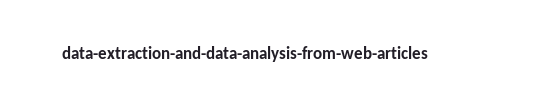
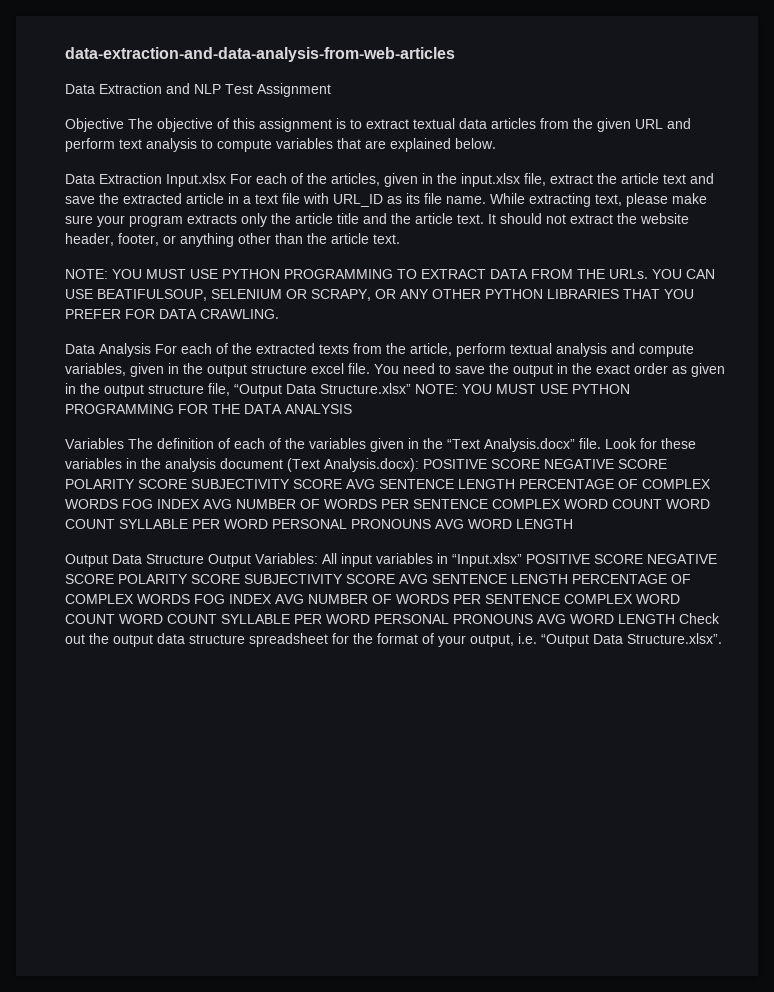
(428, 54) none -> [65,83,331,97] [65,118,691,132] [65,138,496,152] [65,173,714,187] [65,193,707,207] [65,213,689,227] [65,233,400,247] [65,269,715,279] [65,289,694,301] [65,309,279,319] [65,343,694,357] [65,363,725,377] [65,383,630,397] [65,404,352,414] [65,438,696,452] [65,458,667,472] [65,479,711,489] [65,499,710,509] [65,519,573,529] [65,553,717,567] [65,574,691,584] [65,594,680,604] [65,613,720,624] [65,633,722,647] // Data Extraction and NLP Test Assignment // Objective The objective of this assignment is to extract textual data articles from the given URL and perform text analysis to compute variables that are explained below. // Data Extraction Input.xlsx For each of the articles, given in the input.xlsx file, extract the article text and save the extracted article in a text file with URL_ID as its file name. While extracting text, please make sure your program extracts only the article title and the article text. It should not extract the website header, footer, or anything other than the article text. // NOTE: YOU MUST USE PYTHON PROGRAMMING TO EXTRACT DATA FROM THE URLs. YOU CAN USE BEATIFULSOUP, SELENIUM OR SCRAPY, OR ANY OTHER PYTHON LIBRARIES THAT YOU PREFER FOR DATA CRAWLING. // Data Analysis For each of the extracted texts from the article, perform textual analysis and compute variables, given in the output structure excel file. You need to save the output in the exact order as given in the output structure file, “Output Data Structure.xlsx” NOTE: YOU MUST USE PYTHON PROGRAMMING FOR THE DATA ANALYSIS // Variables The definition of each of the variables given in the “Text Analysis.docx” file. Look for these variables in the analysis document (Text Analysis.docx): POSITIVE SCORE NEGATIVE SCORE POLARITY SCORE SUBJECTIVITY SCORE AVG SENTENCE LENGTH PERCENTAGE OF COMPLEX WORDS FOG INDEX AVG NUMBER OF WORDS PER SENTENCE COMPLEX WORD COUNT WORD COUNT SYLLABLE PER WORD PERSONAL PRONOUNS AVG WORD LENGTH // Output Data Structure Output Variables: All input variables in “Input.xlsx” POSITIVE SCORE NEGATIVE SCORE POLARITY SCORE SUBJECTIVITY SCORE AVG SENTENCE LENGTH PERCENTAGE OF COMPLEX WORDS FOG INDEX AVG NUMBER OF WORDS PER SENTENCE COMPLEX WORD COUNT WORD COUNT SYLLABLE PER WORD PERSONAL PRONOUNS AVG WORD LENGTH Check out the output data structure spreadsheet for the format of your output, i.e. “Output Data Structure.xlsx”.

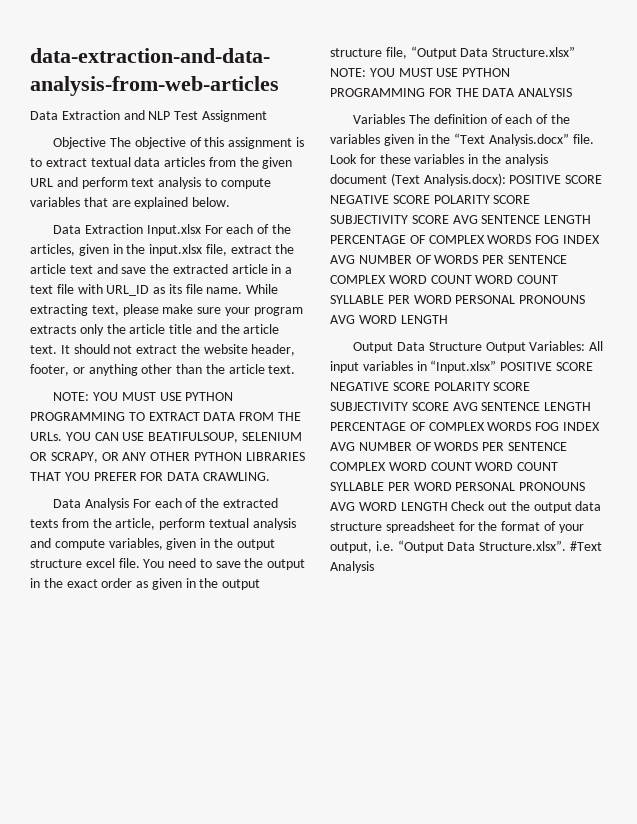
(722, 638) none -> [569,541,602,551] [330,561,374,573] #Text Analysis

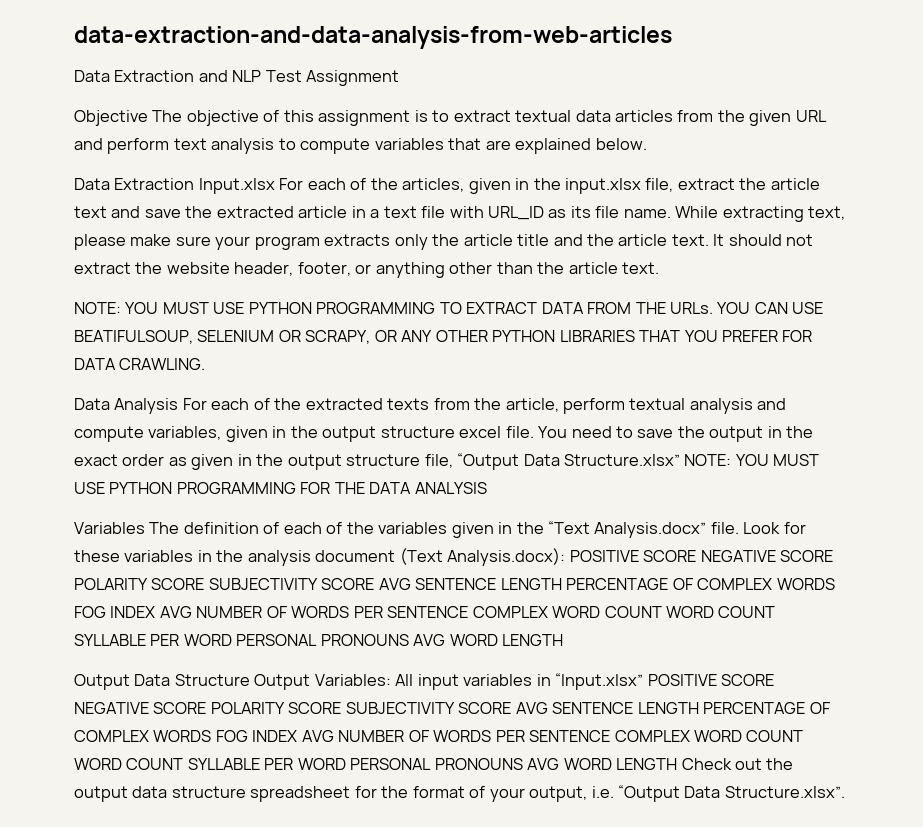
[569,541,602,551] [330,561,374,573] #Text Analysis -> (845, 792) none

